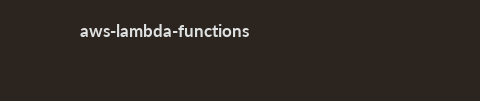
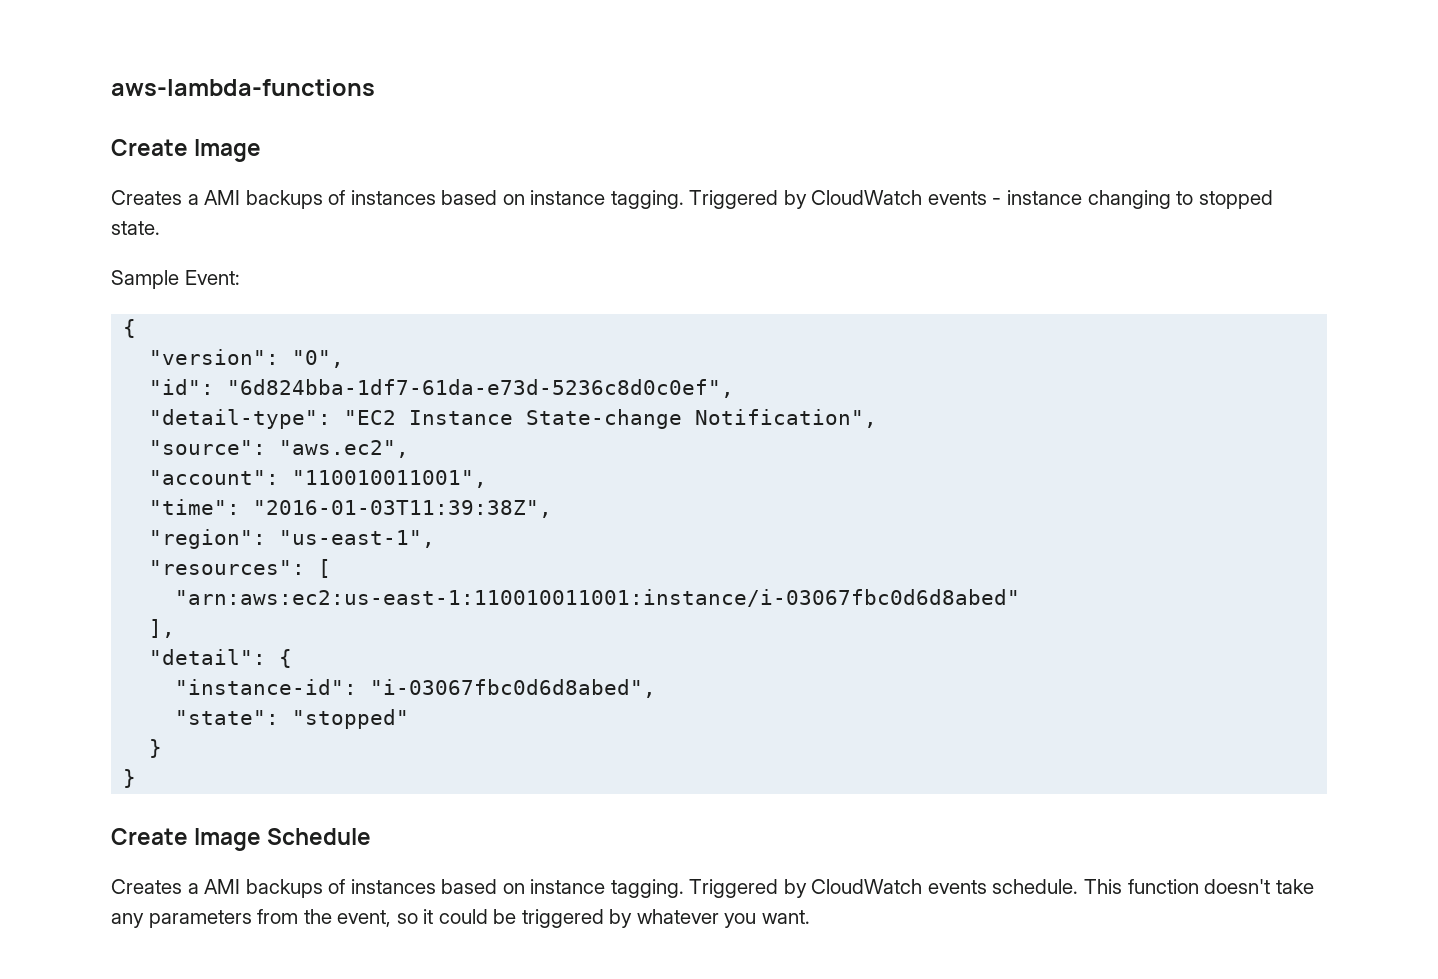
(249, 30) none -> [111,139,262,162] [111,190,1273,209] [111,221,160,235] [111,270,240,289] [123,319,137,338] [149,349,345,368] [149,379,735,398] [149,409,878,429] [149,440,410,458] [149,470,488,488] [149,499,553,518] [149,529,436,549] [149,559,332,578] [175,589,1021,607] [149,619,176,638] [149,649,293,668] [175,679,657,698] [175,709,410,729] [149,739,163,758] [123,769,137,788] [111,828,372,851] [111,879,1314,898] [111,909,810,928] // Create Image // Creates a AMI backups of instances based on instance tagging. Triggered by CloudWatch events - instance changing to stopped state. // Sample Event: // { // "version": "0", // "id": "6d824bba-1df7-61da-e73d-5236c8d0c0ef", // "detail-type": "EC2 Instance State-change Notification", // "source": "aws.ec2", // "account": "110010011001", // "time": "2016-01-03T11:39:38Z", // "region": "us-east-1", // "resources": [ // "arn:aws:ec2:us-east-1:110010011001:instance/i-03067fbc0d6d8abed" // ], // "detail": { // "instance-id": "i-03067fbc0d6d8abed", // "state": "stopped" // } // } // Create Image Schedule // Creates a AMI backups of instances based on instance tagging. Triggered by CloudWatch events schedule. This function doesn't take any parameters from the event, so it could be triggered by whatever you want.

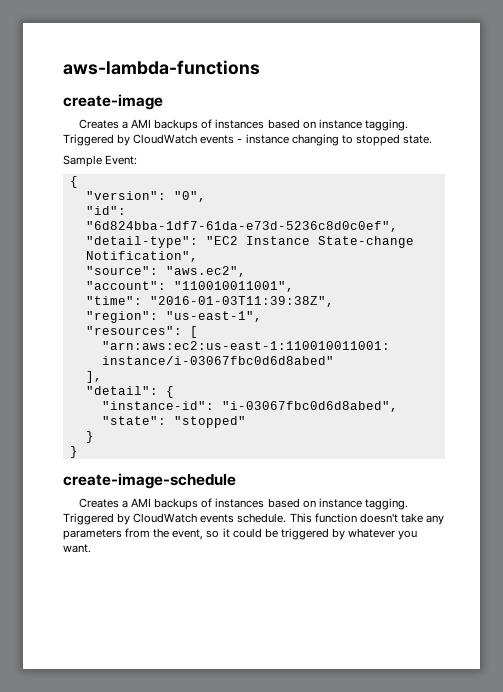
[111,139,262,162] Create Image -> [63,94,163,110] create-image
[111,828,372,851] Create Image Schedule -> [63,473,236,489] create-image-schedule

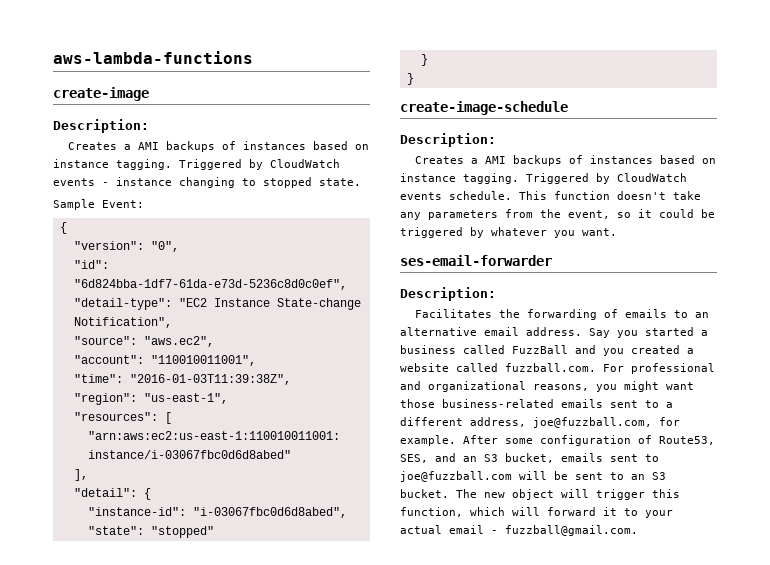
(163, 102) none -> [53,119,149,133] // Description:
(236, 481) none -> [400,133,496,147] // Description:
(91, 548) none -> [400,255,552,266] [400,287,496,301] [415,309,710,320] [400,327,708,338] [400,345,694,356] [400,363,715,374] [400,381,694,392] [400,399,673,408] [400,417,680,428] [400,435,715,446] [400,453,659,463] [400,471,666,482] [400,489,680,500] [400,507,673,518] [400,525,638,536] // ses-email-forwarder // Description: // Facilitates the forwarding of emails to an alternative email address. Say you started a business called FuzzBall and you created a website called fuzzball.com. For professional and organizational reasons, you might want those business-related emails sent to a different address, joe@fuzzball.com, for example. After some configuration of Route53, SES, and an S3 bucket, emails sent to joe@fuzzball.com will be sent to an S3 bucket. The new object will trigger this function, which will forward it to your actual email - fuzzball@gmail.com.

